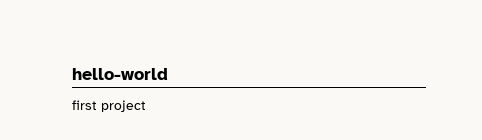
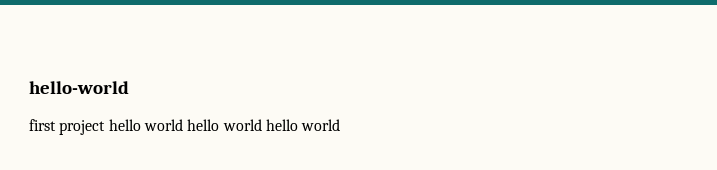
(146, 106) none -> [108,119,341,131] hello world hello world hello world

